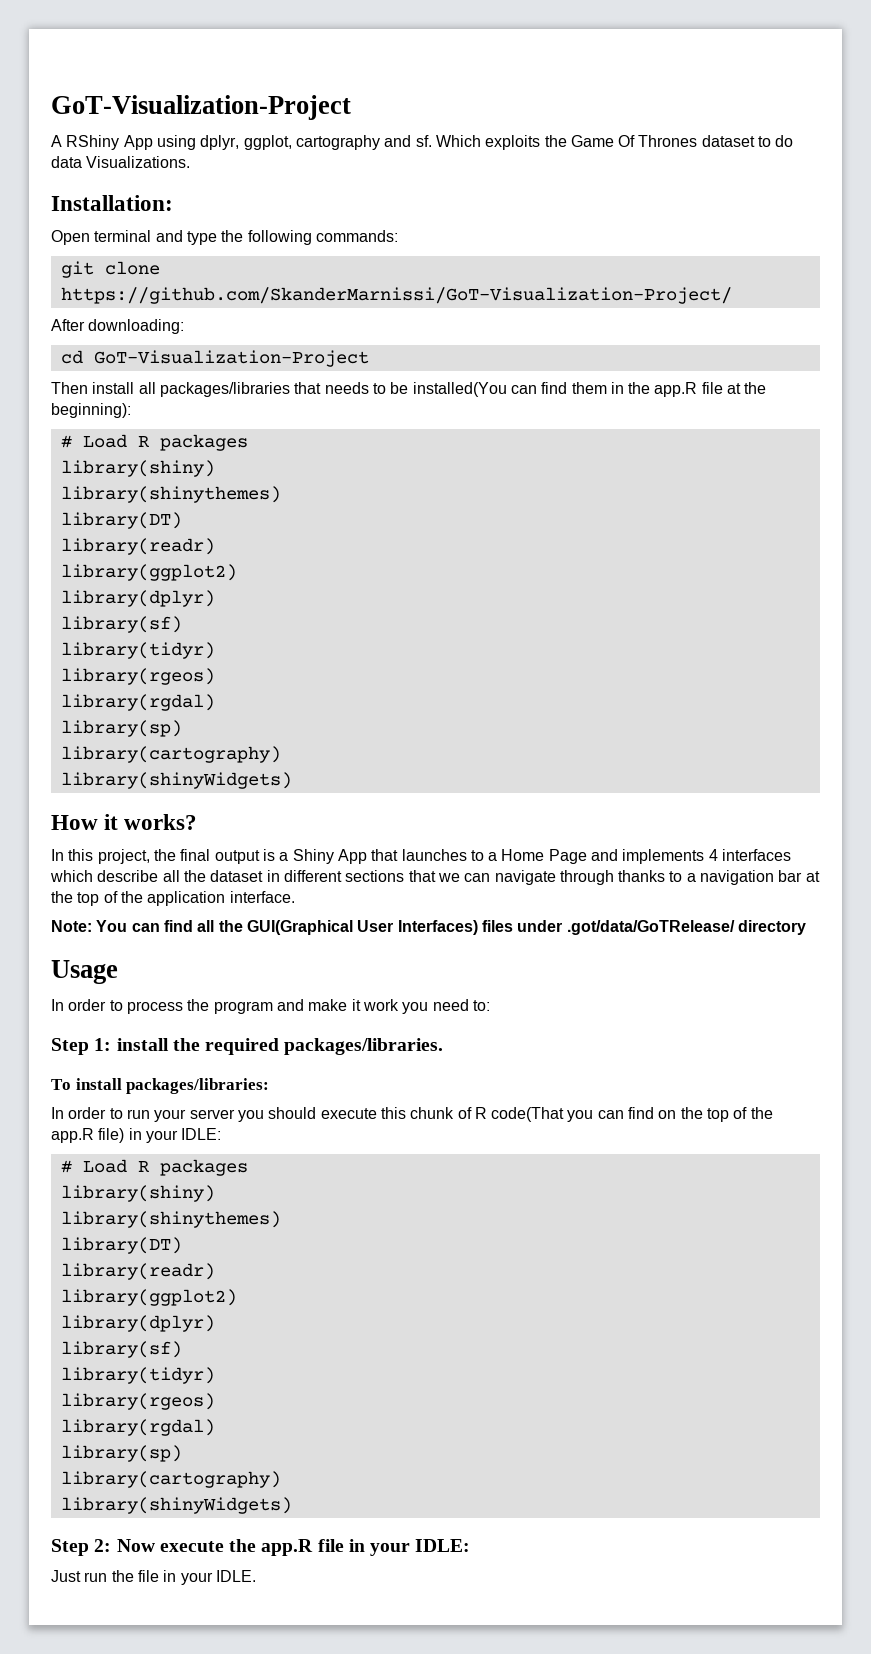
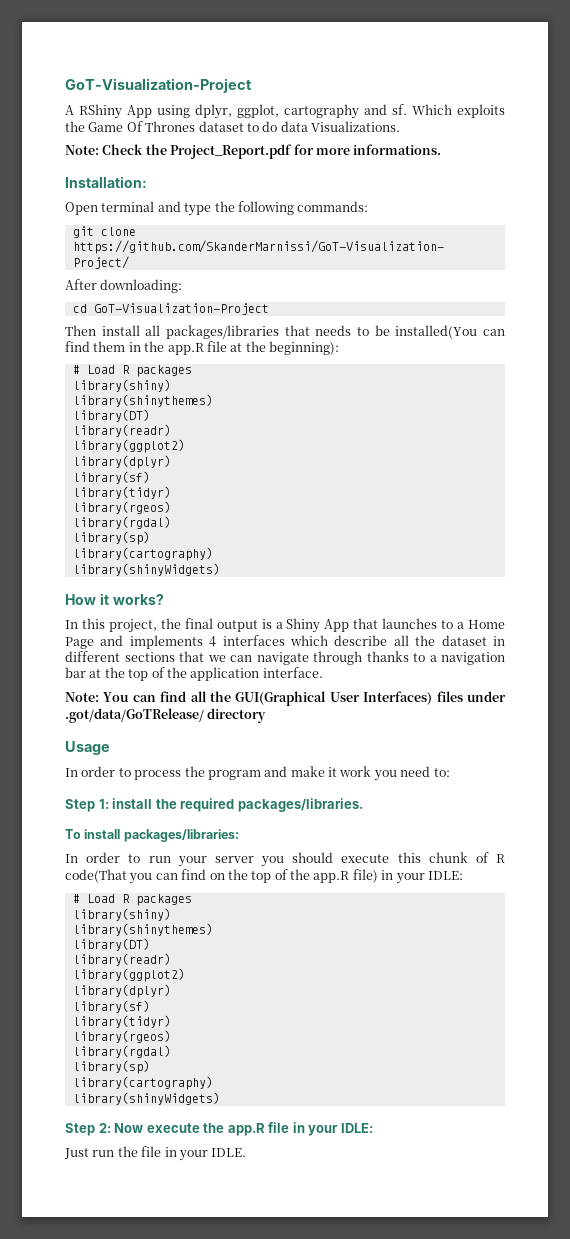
(191, 162) none -> [65,144,442,159] // Note: Check the Project_Report.pdf for more informations.

